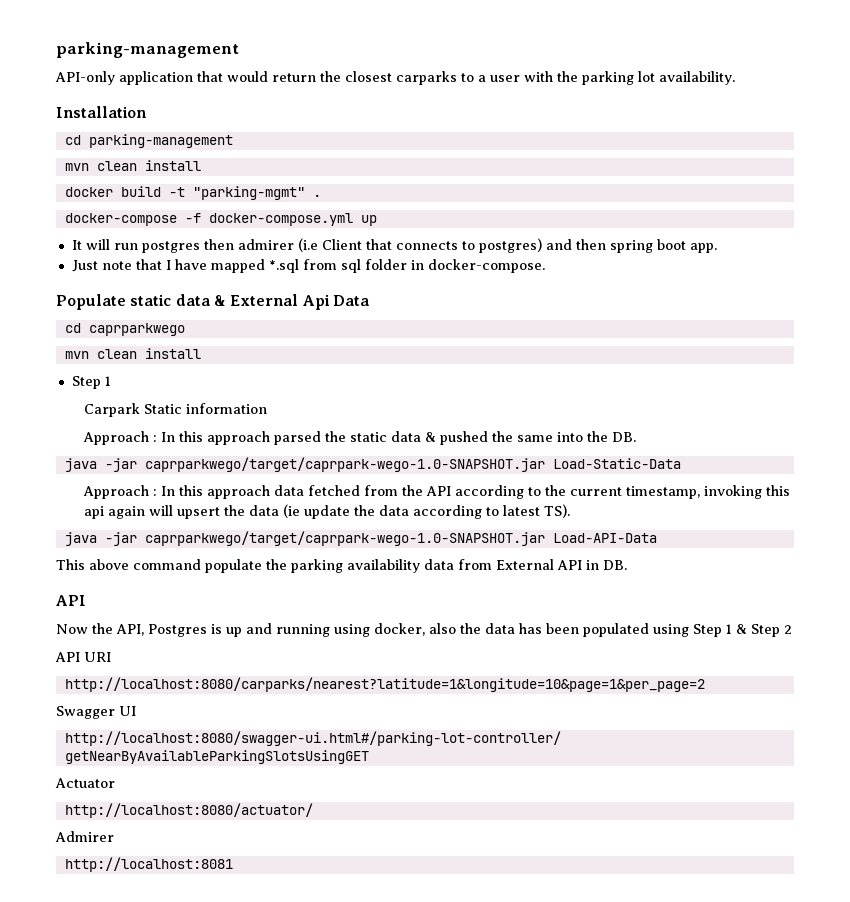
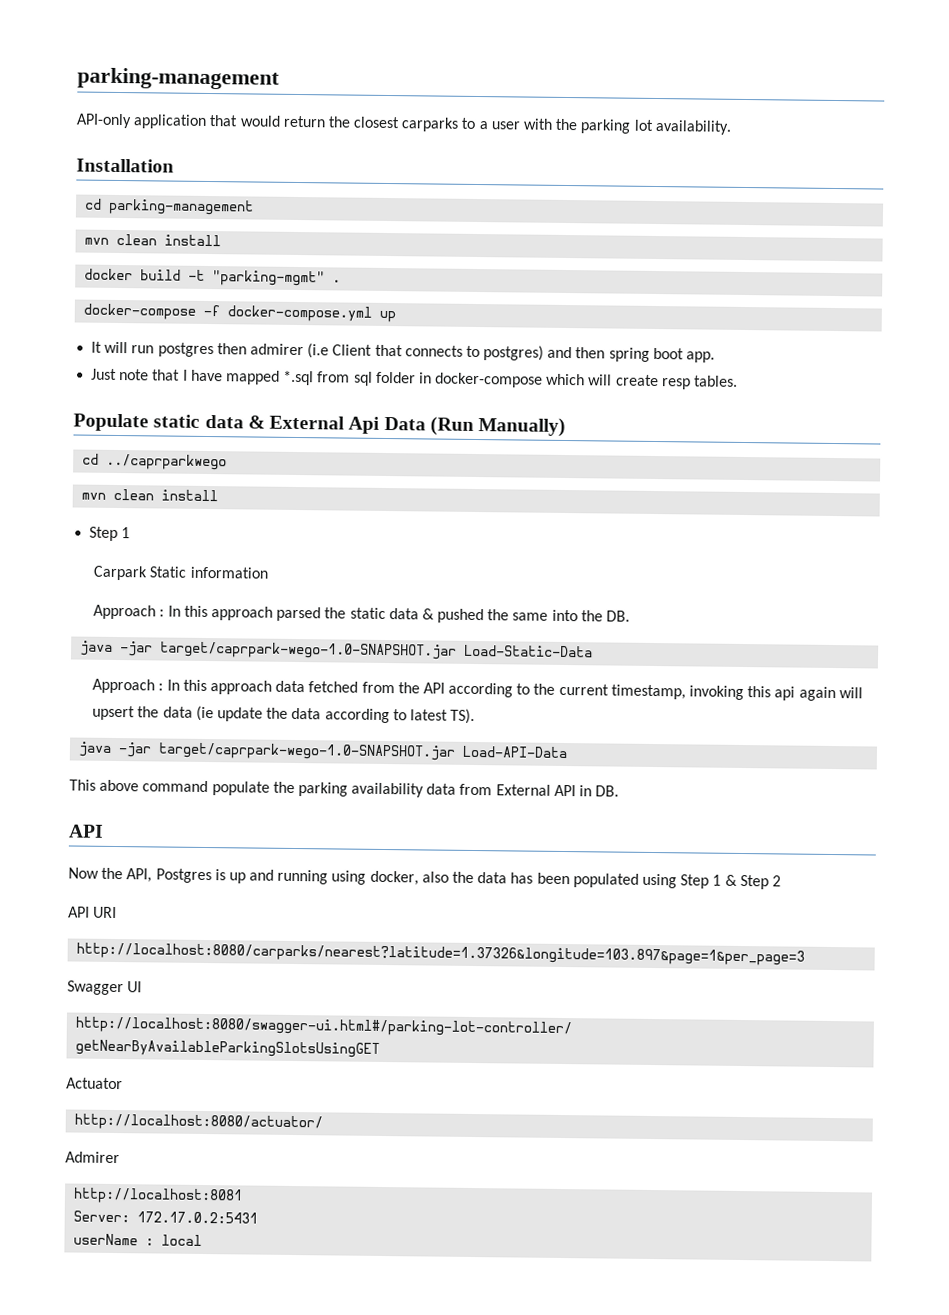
[427,259,545,273] docker-compose. -> [435,372,739,390] docker-compose which will create resp tables.
[64,323,185,336] // cd caprparkwego -> [429,416,567,438] [82,453,228,471] (Run Manually) // cd ../caprparkwego
[144,457,545,472] caprparkwego/target/caprpark-wego-1.0-SNAPSHOT.jar -> [159,641,458,660] target/caprpark-wego-1.0-SNAPSHOT.jar
[144,531,545,546] caprparkwego/target/caprpark-wego-1.0-SNAPSHOT.jar -> [158,742,457,761] target/caprpark-wego-1.0-SNAPSHOT.jar
[64,677,705,692] http://localhost:8080/carparks/nearest?latitude=1&longitude=10&page=1&per_page=2 -> [76,942,806,966] http://localhost:8080/carparks/nearest?latitude=1.37326&longitude=103.897&page=1&per_page=3
(233, 864) none -> [73,1210,259,1224] [73,1233,203,1246] // Server: 172.17.0.2:5431 // userName : local

